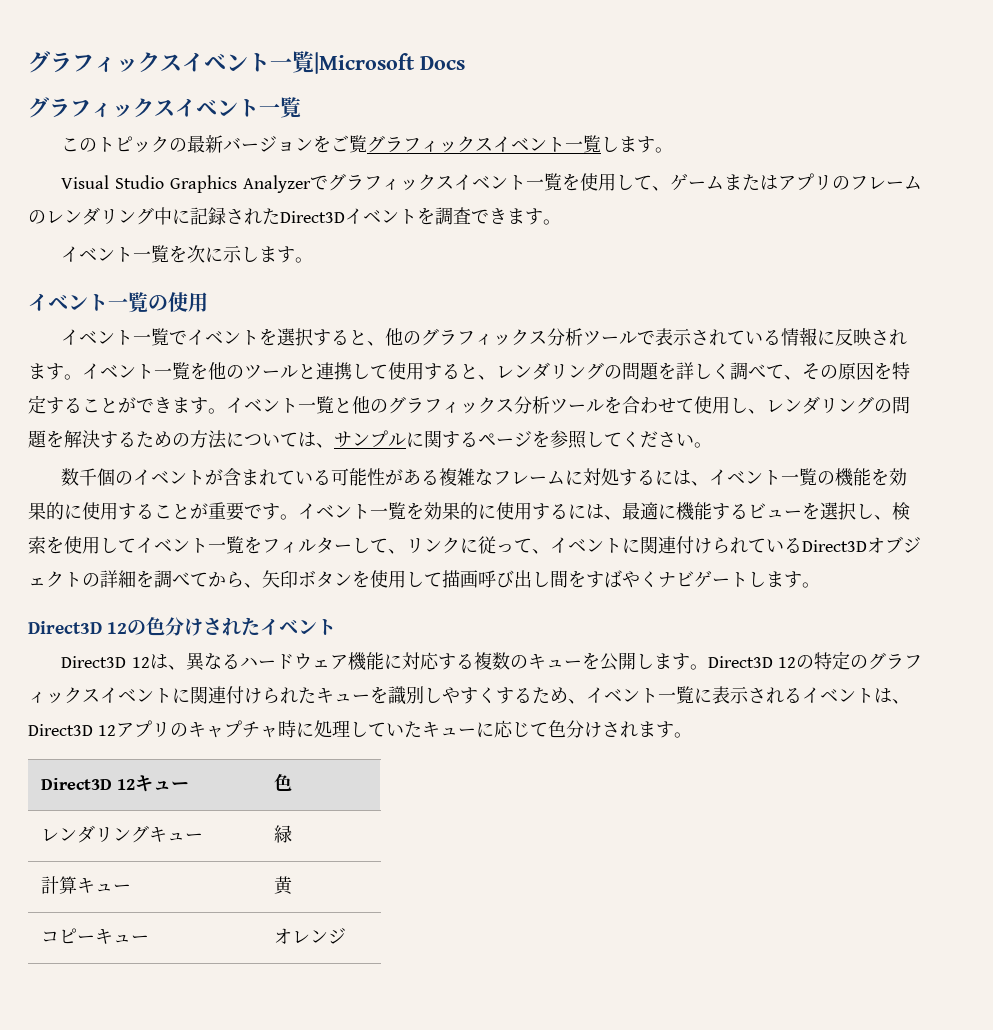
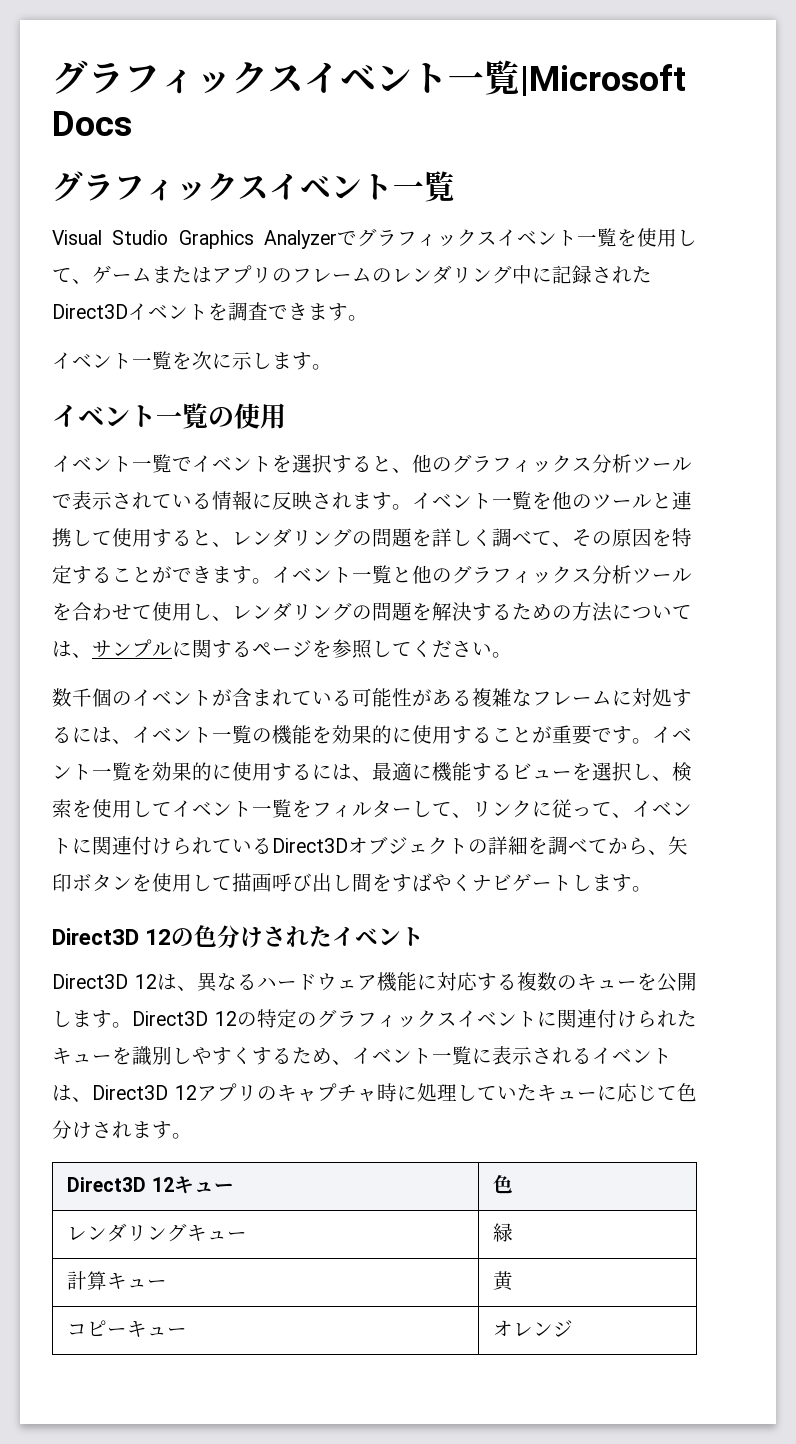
[61,135,674,153] // このトピックの最新バージョンをご覧グラフィックスイベント一覧します。 -> (455, 186) none

